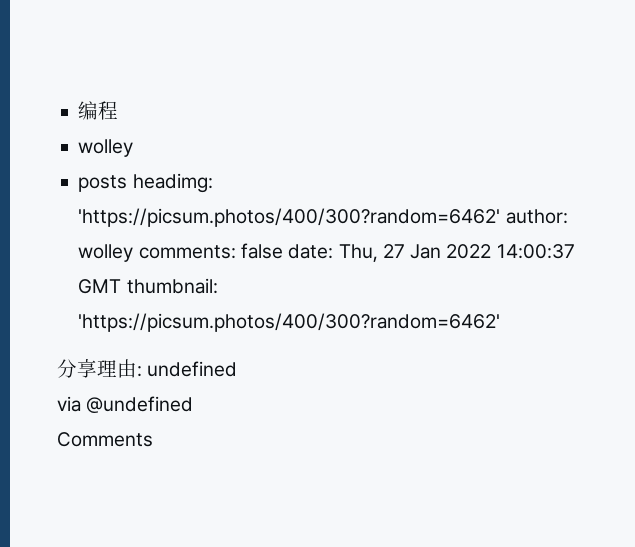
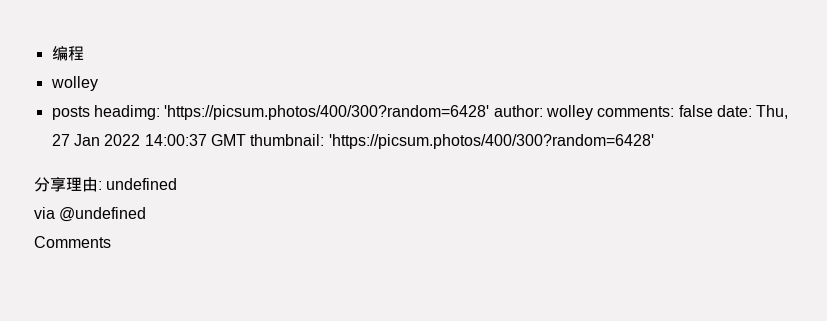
[78,208,501,227] 'https://picsum.photos/400/300?random=6462' -> [164,105,490,120] 'https://picsum.photos/400/300?random=6428'
[78,313,501,332] 'https://picsum.photos/400/300?random=6462' -> [328,134,654,149] 'https://picsum.photos/400/300?random=6428'

